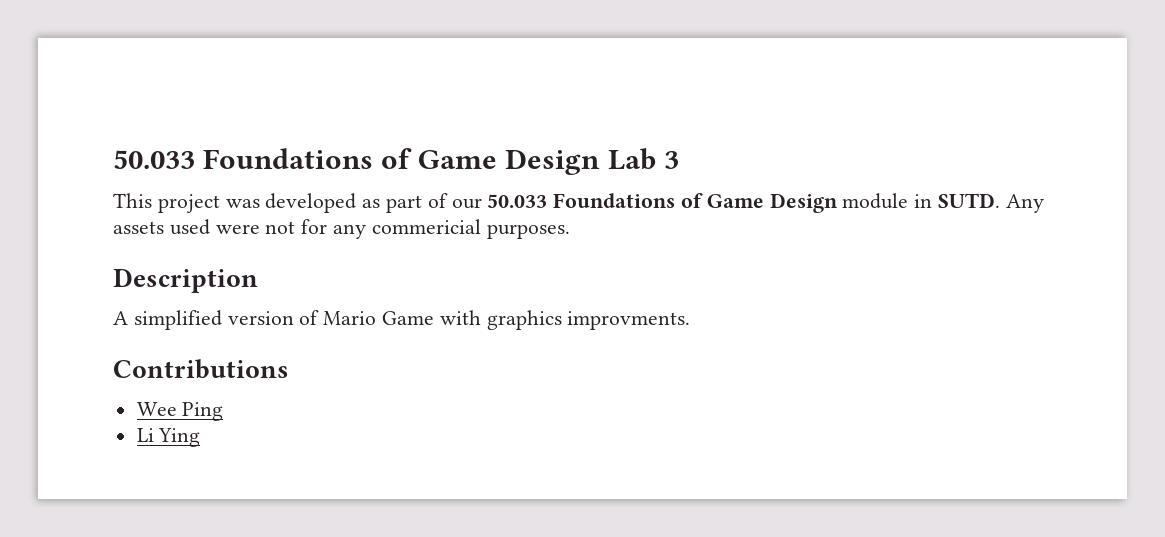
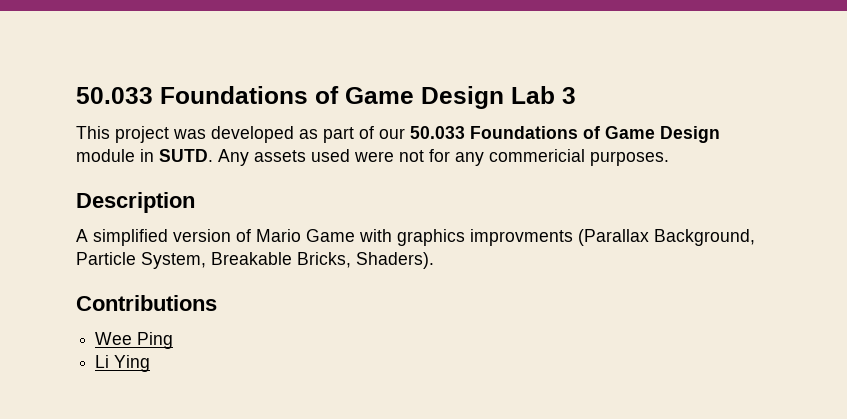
[567,311,691,330] improvments. -> [470,229,755,246] [76,252,434,269] improvments (Parallax Background, Particle System, Breakable Bricks, Shaders).

